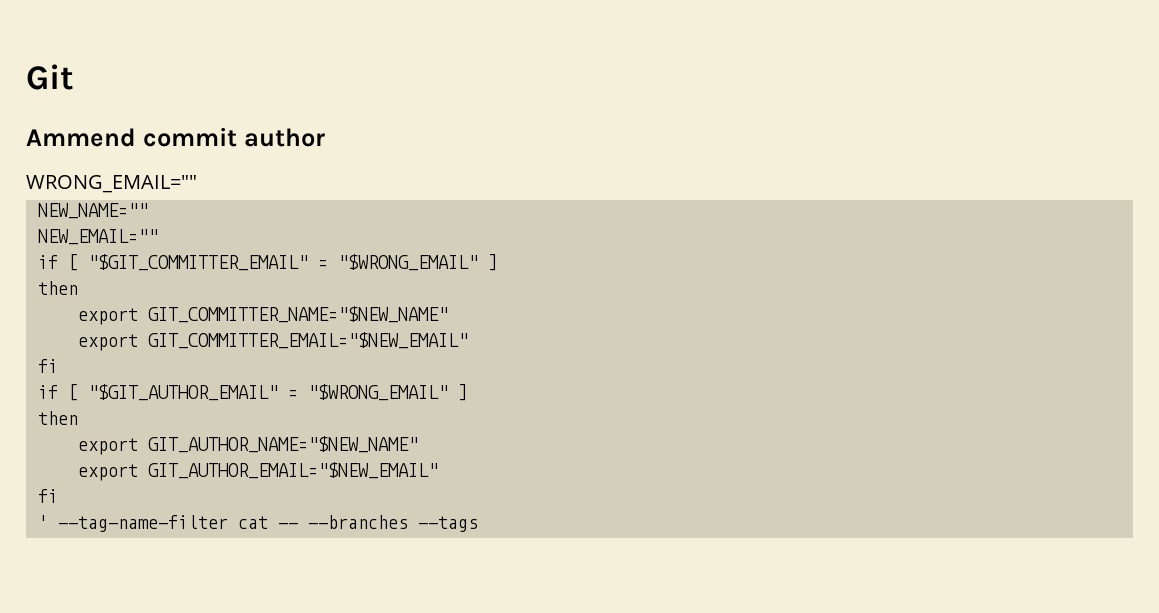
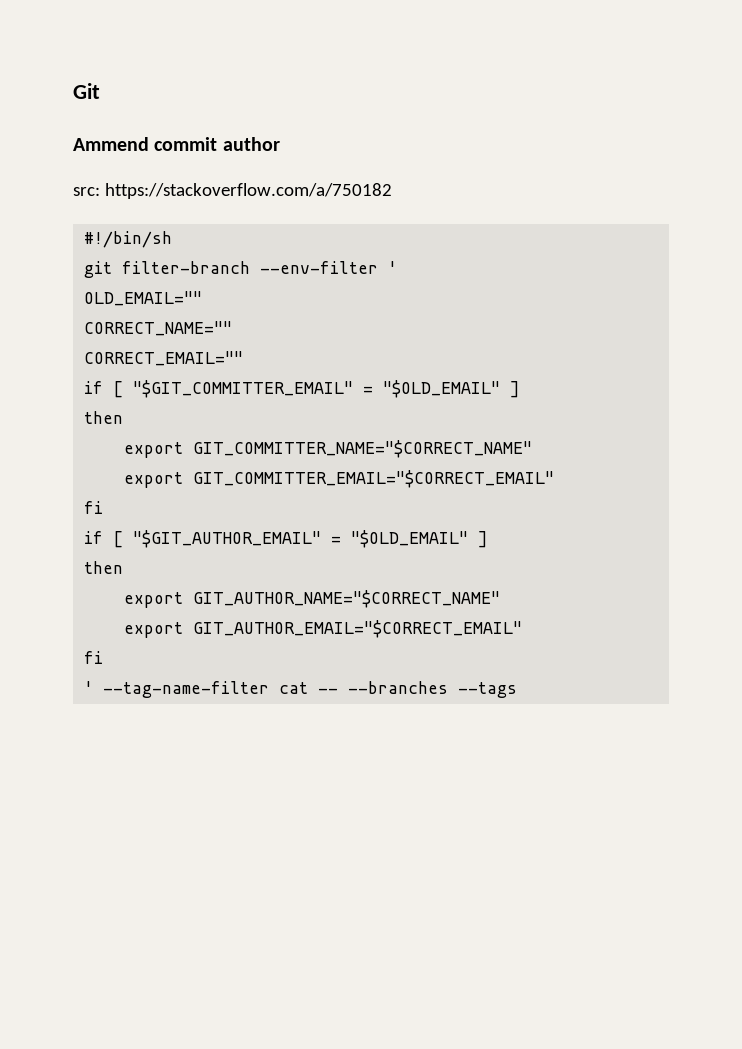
[26,175,197,193] [37,203,148,219] [37,229,158,245] WRONG_EMAIL="" // NEW_NAME="" // NEW_EMAIL="" -> [73,183,392,199] [84,231,173,248] [84,261,398,278] [84,291,203,306] [84,321,233,336] [84,351,244,366] src: https://stackoverflow.com/a/750182 // #!/bin/sh // git filter-branch --env-filter ' // OLD_EMAIL="" // CORRECT_NAME="" // CORRECT_EMAIL=""
[337,254,498,271] [37,281,78,295] [77,306,448,325] [77,332,468,351] "$WRONG_EMAIL" ] // then // export GIT_COMMITTER_NAME="$NEW_NAME" // export GIT_COMMITTER_EMAIL="$NEW_EMAIL" -> [383,380,521,398] [84,411,124,424] [124,440,533,458] [124,470,555,488] "$OLD_EMAIL" ] // then // export GIT_COMMITTER_NAME="$CORRECT_NAME" // export GIT_COMMITTER_EMAIL="$CORRECT_EMAIL"
[307,384,468,401] [37,411,78,425] [77,436,418,455] [77,462,438,481] "$WRONG_EMAIL" ] // then // export GIT_AUTHOR_NAME="$NEW_NAME" // export GIT_AUTHOR_EMAIL="$NEW_EMAIL" -> [351,530,489,548] [84,561,124,574] [124,590,501,608] [124,620,523,638] "$OLD_EMAIL" ] // then // export GIT_AUTHOR_NAME="$CORRECT_NAME" // export GIT_AUTHOR_EMAIL="$CORRECT_EMAIL"

